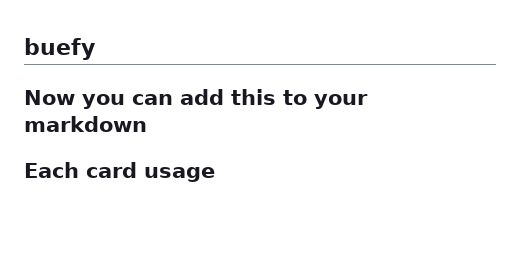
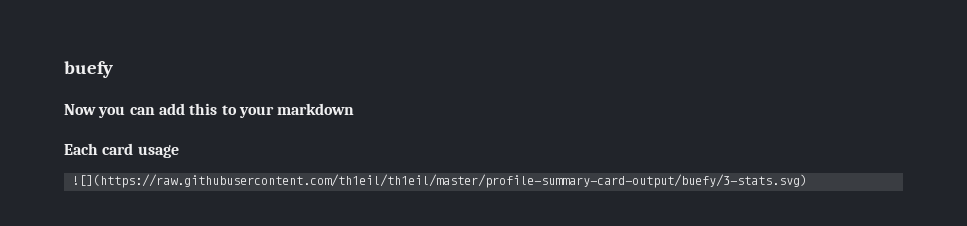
(215, 174) none -> [72,174,808,188] // ![](https://raw.githubusercontent.com/th1eil/th1eil/master/profile-summary-card-output/buefy/3-stats.svg)

